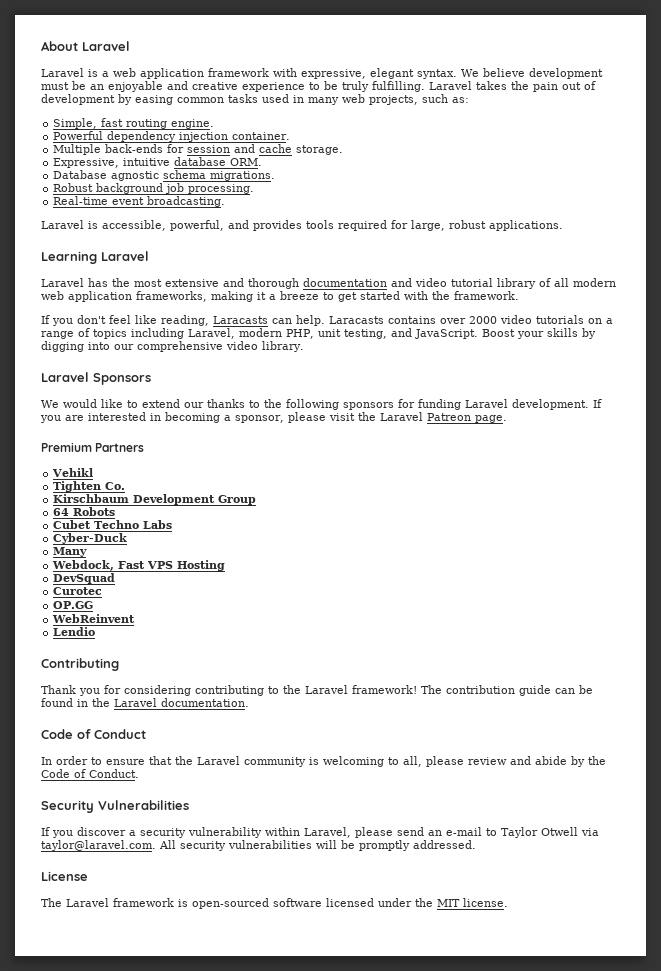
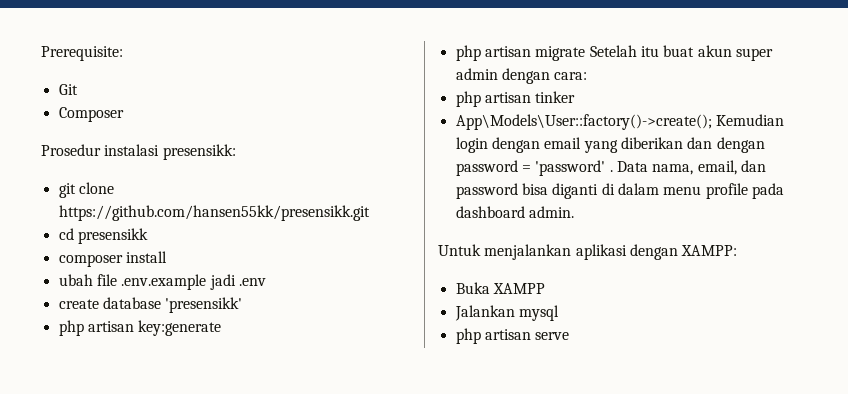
[41,41,130,51] [41,68,603,79] [41,81,596,92] [41,94,469,105] [53,118,215,129] [53,131,291,142] [53,144,344,155] [53,157,263,168] [53,170,276,181] [53,183,255,194] [53,196,226,207] [41,220,563,231] [41,251,149,264] [41,278,616,289] [41,291,519,302] [41,315,613,326] [41,328,596,339] [41,341,304,352] [41,372,151,385] [41,399,602,410] [40,412,507,423] [41,442,145,452] [52,468,94,477] [53,481,126,492] [53,494,257,505] [53,507,116,516] [53,520,173,529] [53,533,128,544] [53,547,88,557] [52,560,226,571] [53,573,116,584] [53,587,103,595] [53,601,94,609] [52,614,136,623] [53,627,96,636] [41,658,119,671] [41,685,593,696] [41,698,249,707] [41,729,146,739] [41,756,606,767] [41,769,139,778] [41,800,189,813] [41,827,599,838] [41,840,476,851] [41,871,88,881] [41,898,508,909] About Laravel // Laravel is a web application framework with expressive, elegant syntax. We believe development must be an enjoyable and creative experience to be truly fulfilling. Laravel takes the pain out of development by easing common tasks used in many web projects, such as: // Simple, fast routing engine. // Powerful dependency injection container. // Multiple back-ends for session and cache storage. // Expressive, intuitive database ORM. // Database agnostic schema migrations. // Robust background job processing. // Real-time event broadcasting. // Laravel is accessible, powerful, and provides tools required for large, robust applications. // Learning Laravel // Laravel has the most extensive and thorough documentation and video tutorial library of all modern web application frameworks, making it a breeze to get started with the framework. // If you don't feel like reading, Laracasts can help. Laracasts contains over 2000 video tutorials on a range of topics including Laravel, modern PHP, unit testing, and JavaScript. Boost your skills by digging into our comprehensive video library. // Laravel Sponsors // We would like to extend our thanks to the following sponsors for funding Laravel development. If you are interested in becoming a sponsor, please visit the Laravel Patreon page. // Premium Partners // Vehikl // Tighten Co. // Kirschbaum Development Group // 64 Robots // Cubet Techno Labs // Cyber-Duck // Many // Webdock, Fast VPS Hosting // DevSquad // Curotec // OP.GG // WebReinvent // Lendio // Contributing // Thank you for considering contributing to the Laravel framework! The contribution guide can be found in the Laravel documentation. // Code of Conduct // In order to ensure that the Laravel community is welcoming to all, please review and abide by the Code of Conduct. // Security Vulnerabilities // If you discover a security vulnerability within Laravel, please send an e-mail to Taylor Otwell via taylor@laravel.com. All security vulnerabilities will be promptly addressed. // License // The Laravel framework is open-sourced software licensed under the MIT license. -> [41,46,123,61] [58,84,78,95] [58,107,124,122] [41,144,236,160] [58,182,114,198] [58,205,370,221] [58,228,148,244] [58,251,167,267] [58,274,266,290] [58,297,243,313] [58,320,222,336] [455,45,773,61] [455,68,588,84] [455,91,576,107] [455,114,784,130] [455,137,765,153] [455,160,766,176] [455,183,784,199] [455,206,574,218] [438,244,738,260] [455,282,545,294] [454,305,559,321] [455,328,570,344] Prerequisite: // Git // Composer // Prosedur instalasi presensikk: // git clone https://github.com/hansen55kk/presensikk.git // cd presensikk // composer install // ubah file .env.example jadi .env // create database 'presensikk' // php artisan key:generate // php artisan migrate Setelah itu buat akun super admin dengan cara: // php artisan tinker // App\Models\User::factory()->create(); Kemudian login dengan email yang diberikan dan dengan password = 'password' . Data nama, email, dan password bisa diganti di dalam menu profile pada dashboard admin. // Untuk menjalankan aplikasi dengan XAMPP: // Buka XAMPP // Jalankan mysql // php artisan serve

